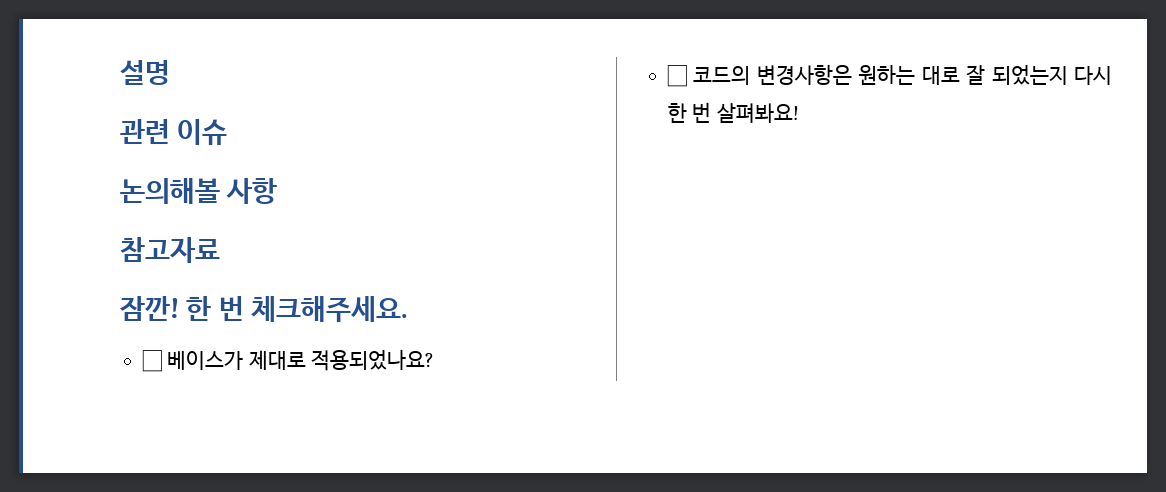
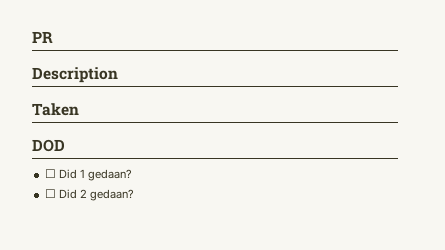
[120,60,170,85] [120,119,228,145] [120,178,278,204] [120,237,220,263] [120,296,408,322] [141,349,435,372] [666,64,1112,87] [667,102,799,123] 설명 // 관련 이슈 // 논의해볼 사항 // 참고자료 // 잠깐! 한 번 체크해주세요. // ☐ 베이스가 제대로 적용되었나요? // ☐ 코드의 변경사항은 원하는 대로 잘 되었는지 다시 한 번 살펴봐요! -> [32,31,53,43] [32,67,118,83] [32,103,79,116] [32,139,65,152] [44,169,132,181] [44,189,134,201] PR // Description // Taken // DOD // ☐ Did 1 gedaan? // ☐ Did 2 gedaan?

